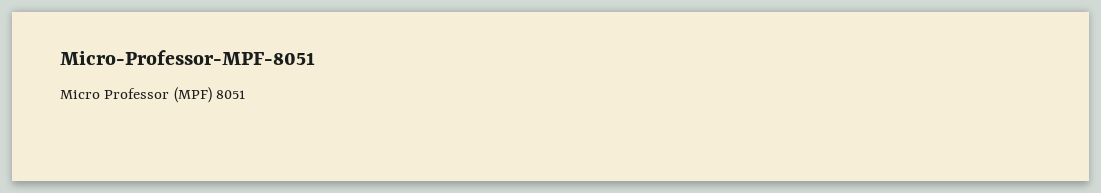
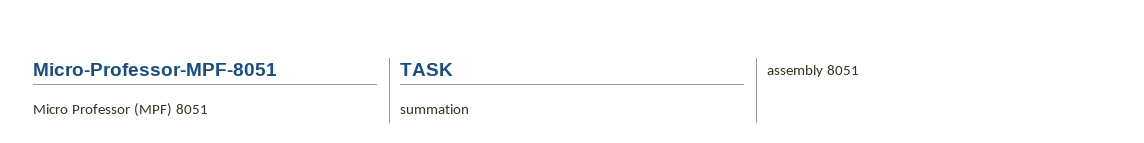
(246, 94) none -> [400,63,453,76] [400,104,469,114] [767,65,859,77] // TASK // summation // assembly 8051

